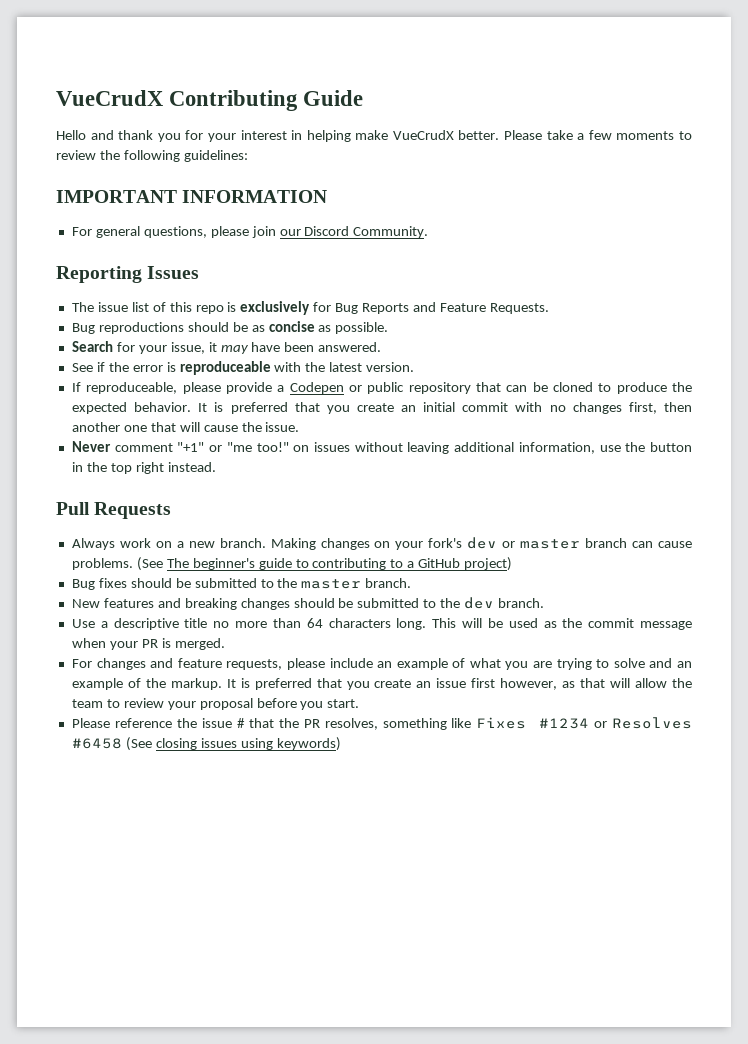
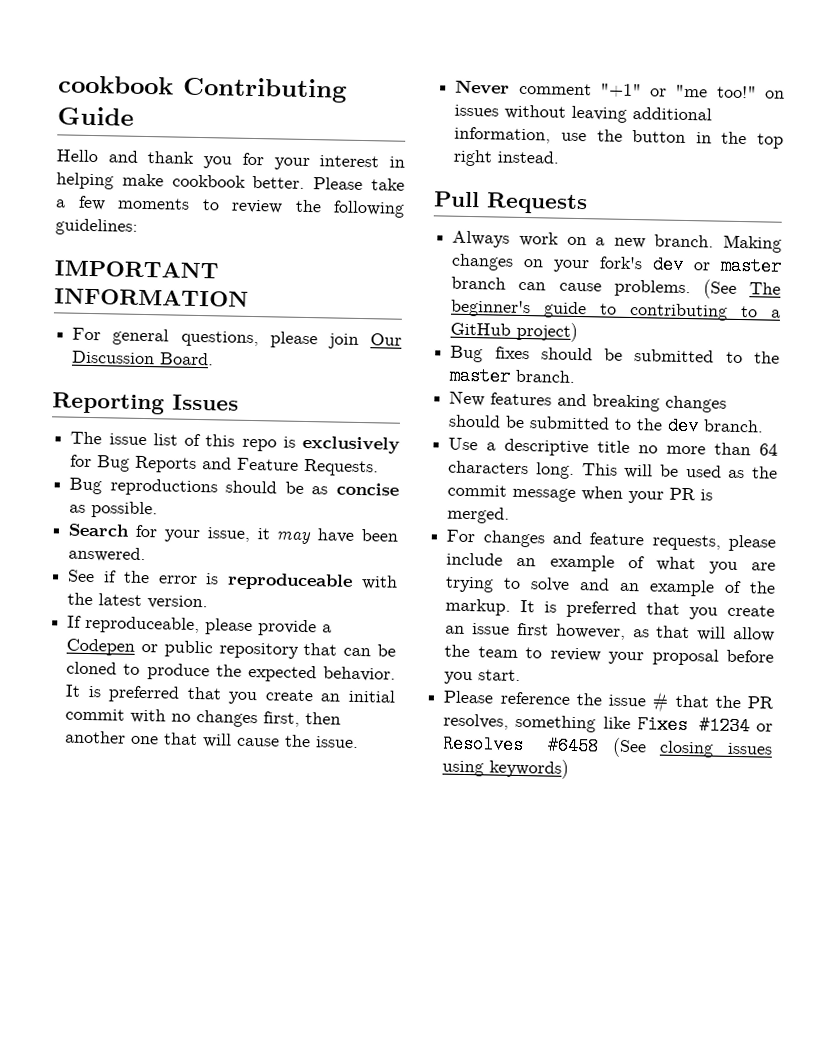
[56,90,163,106] VueCrudX -> [58,75,174,95] cookbook
[392,130,454,140] VueCrudX -> [171,174,246,188] cookbook
[279,226,429,238] our Discord Community. -> [370,333,402,346] [72,350,215,366] Our Discussion Board.

